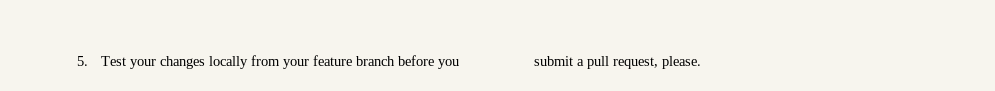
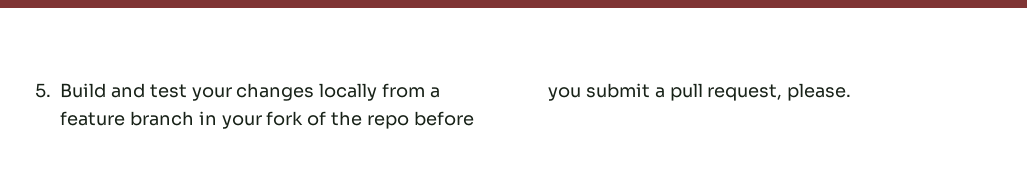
[101,56,127,66] Test -> [60,83,187,98] Build and test
[283,59,310,69] your -> [430,87,441,98] a
(396, 61) none -> [198,111,410,129] in your fork of the repo

